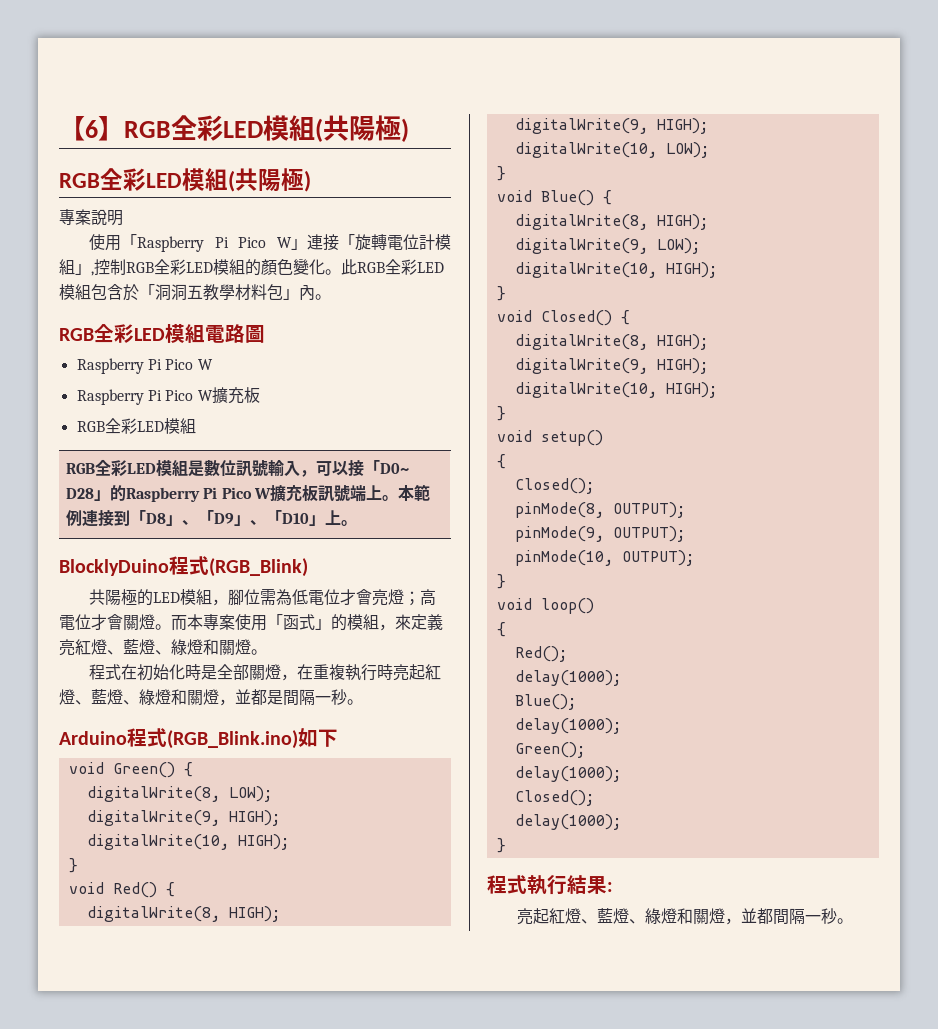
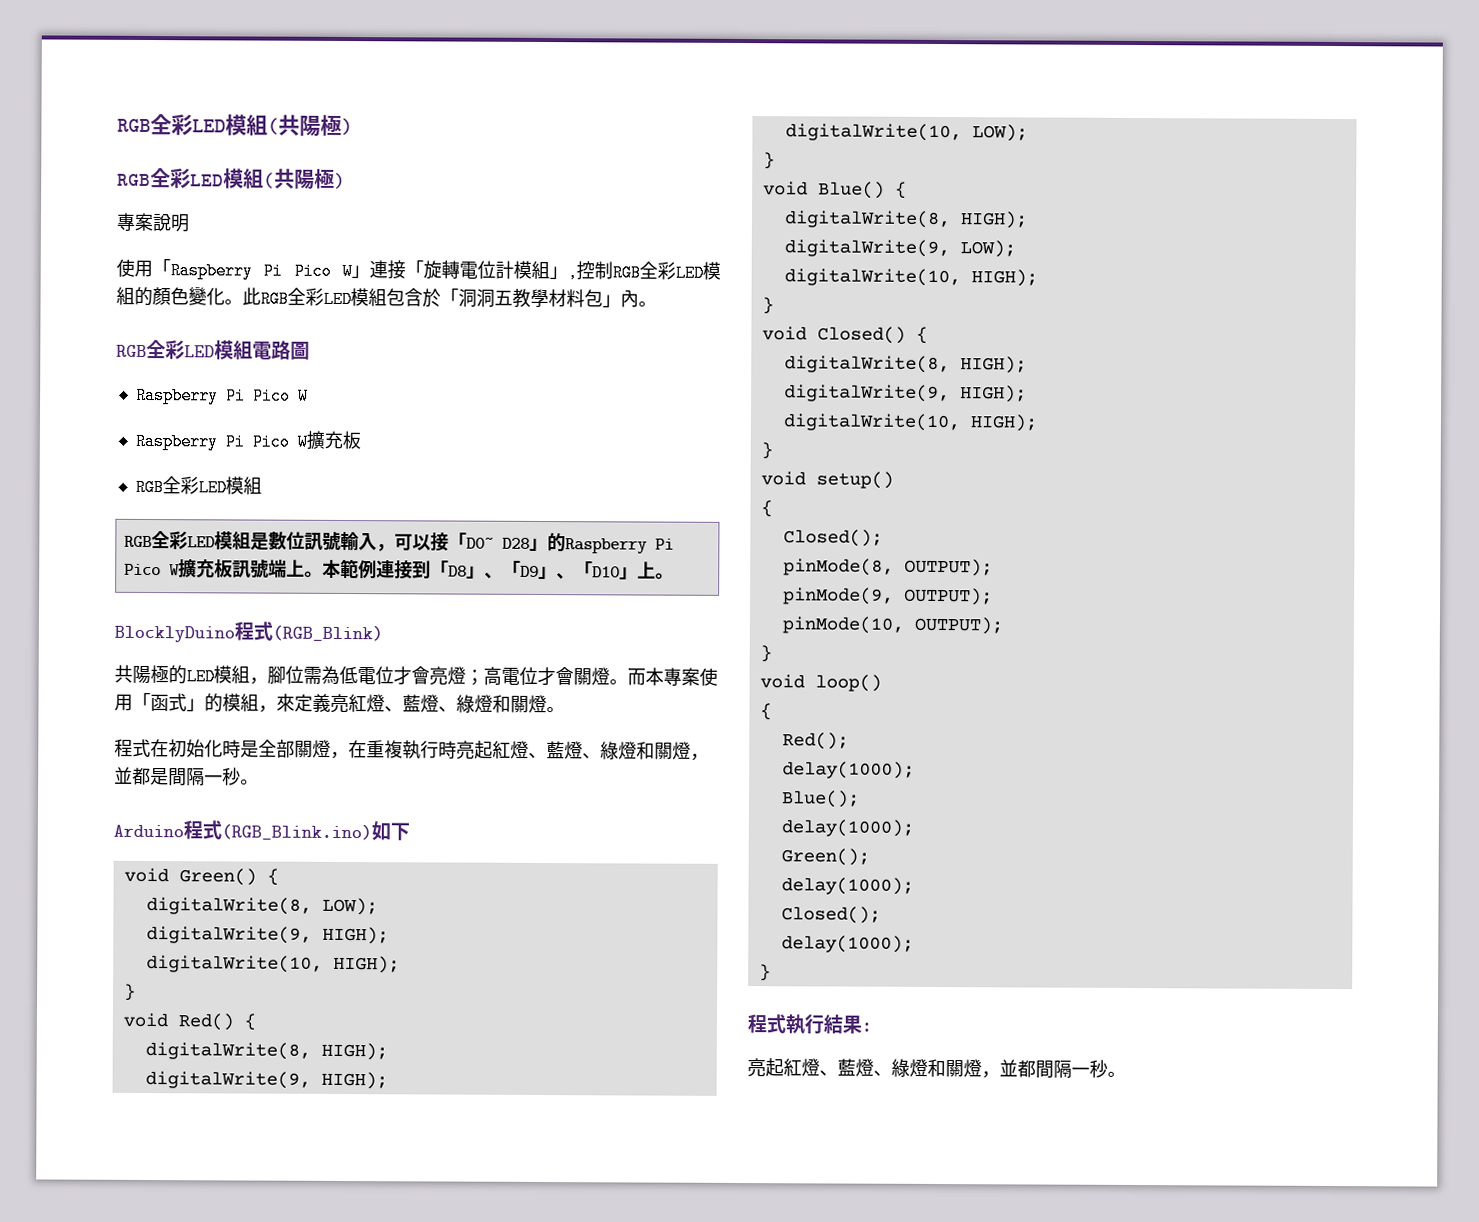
[59,116,124,141] 【6】 -> (117, 125) none

